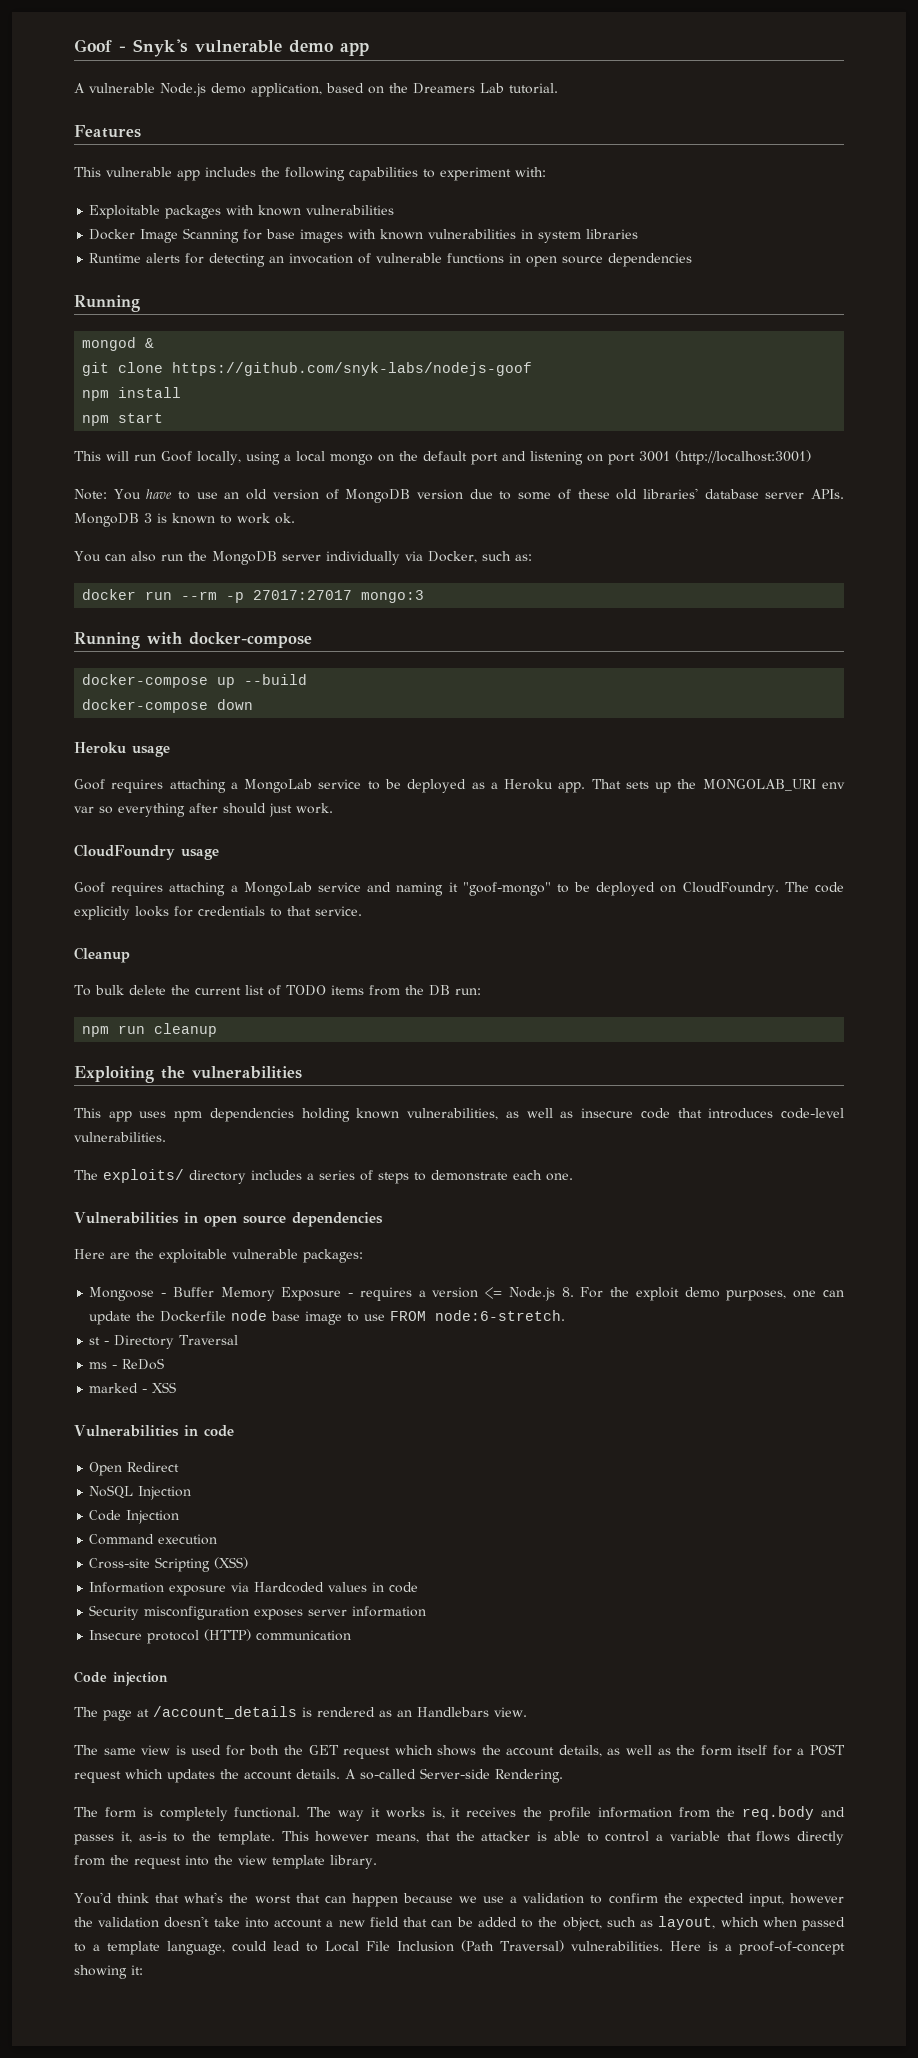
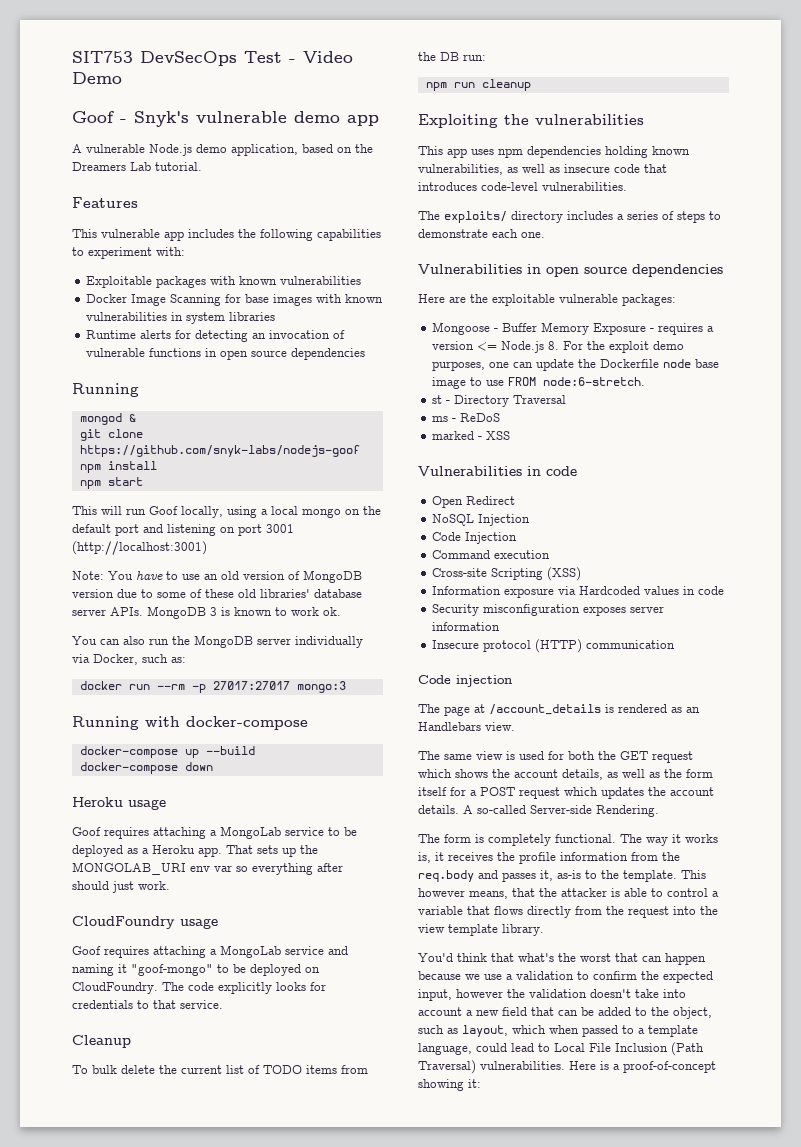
(74, 45) none -> [72,51,353,66] [72,72,122,84] SIT753 DevSecOps Test - Video Demo //

